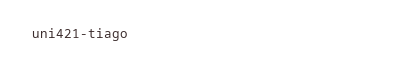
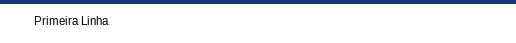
[32,28,128,41] uni421-tiago -> [34,16,110,25] Primeira Linha

